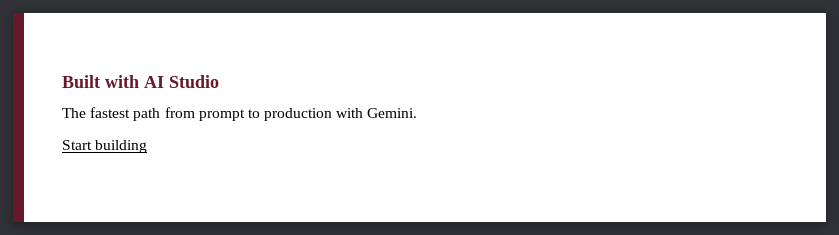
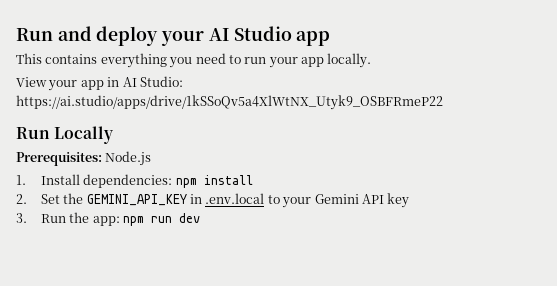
[62,75,219,88] [62,107,418,121] [62,140,148,153] Built with AI Studio // The fastest path from prompt to production with Gemini. // Start building -> [16,26,331,46] [16,53,372,68] [16,76,183,91] [16,95,443,110] [16,126,114,144] [16,151,152,166] [16,174,253,188] [16,193,410,208] [16,212,201,226] Run and deploy your AI Studio app // This contains everything you need to run your app locally. // View your app in AI Studio: https://ai.studio/apps/drive/1kSSoQv5a4XlWtNX_Utyk9_OSBFRmeP22 // Run Locally // Prerequisites: Node.js // 1. Install dependencies: npm install // 2. Set the GEMINI_API_KEY in .env.local to your Gemini API key // 3. Run the app: npm run dev

